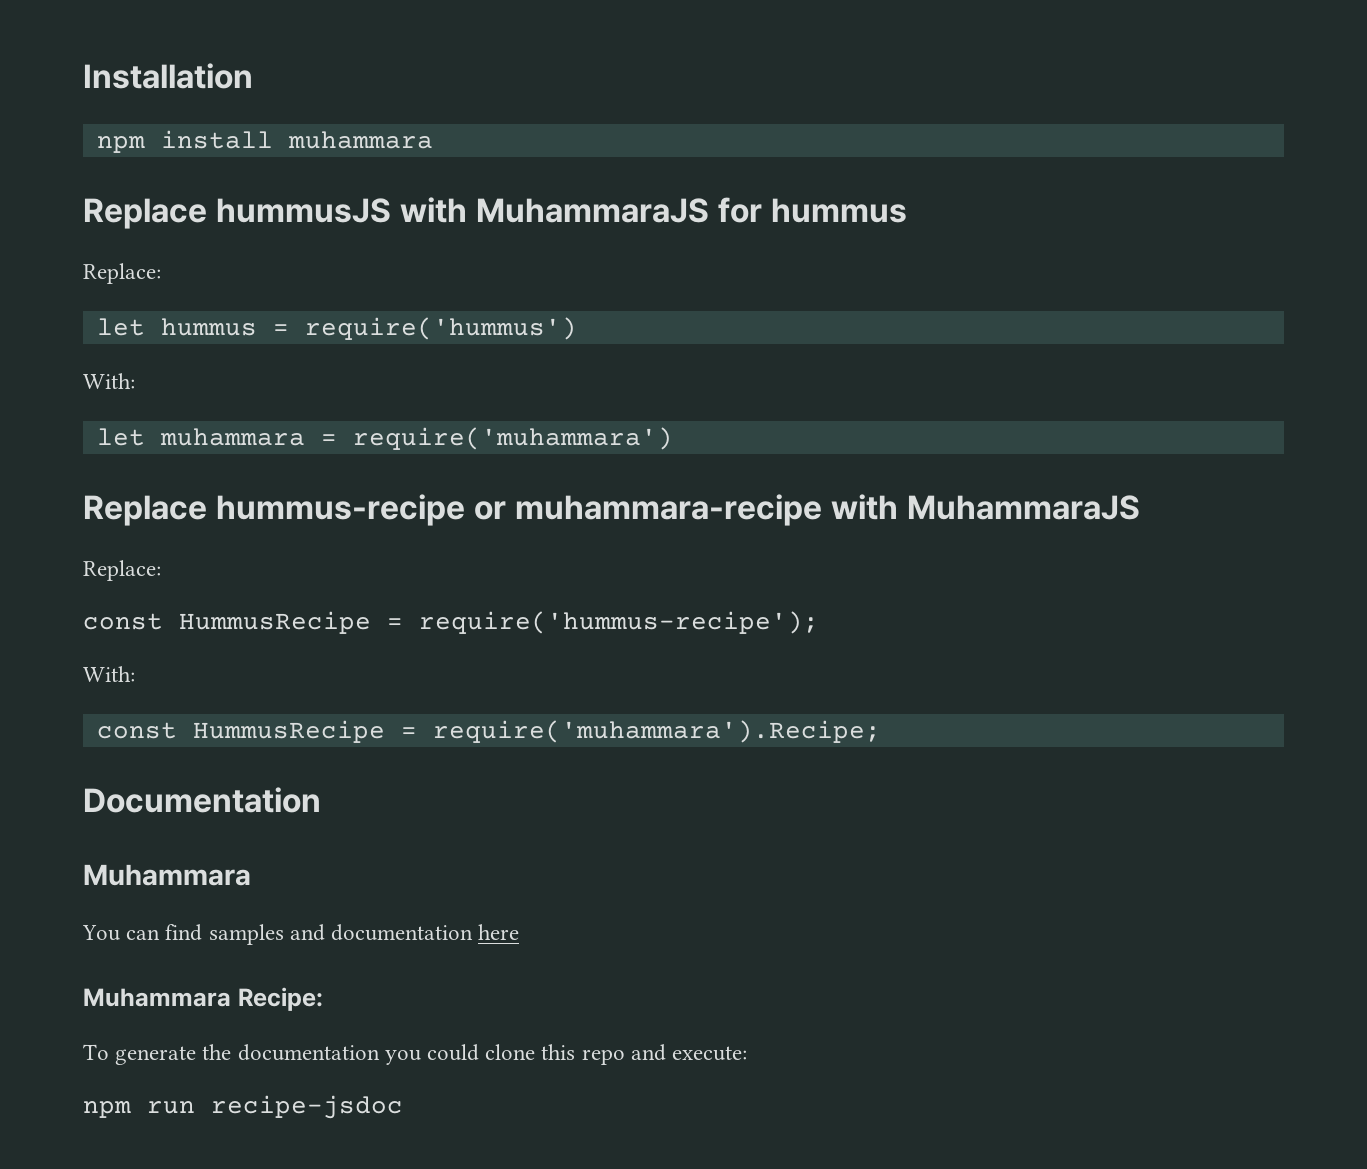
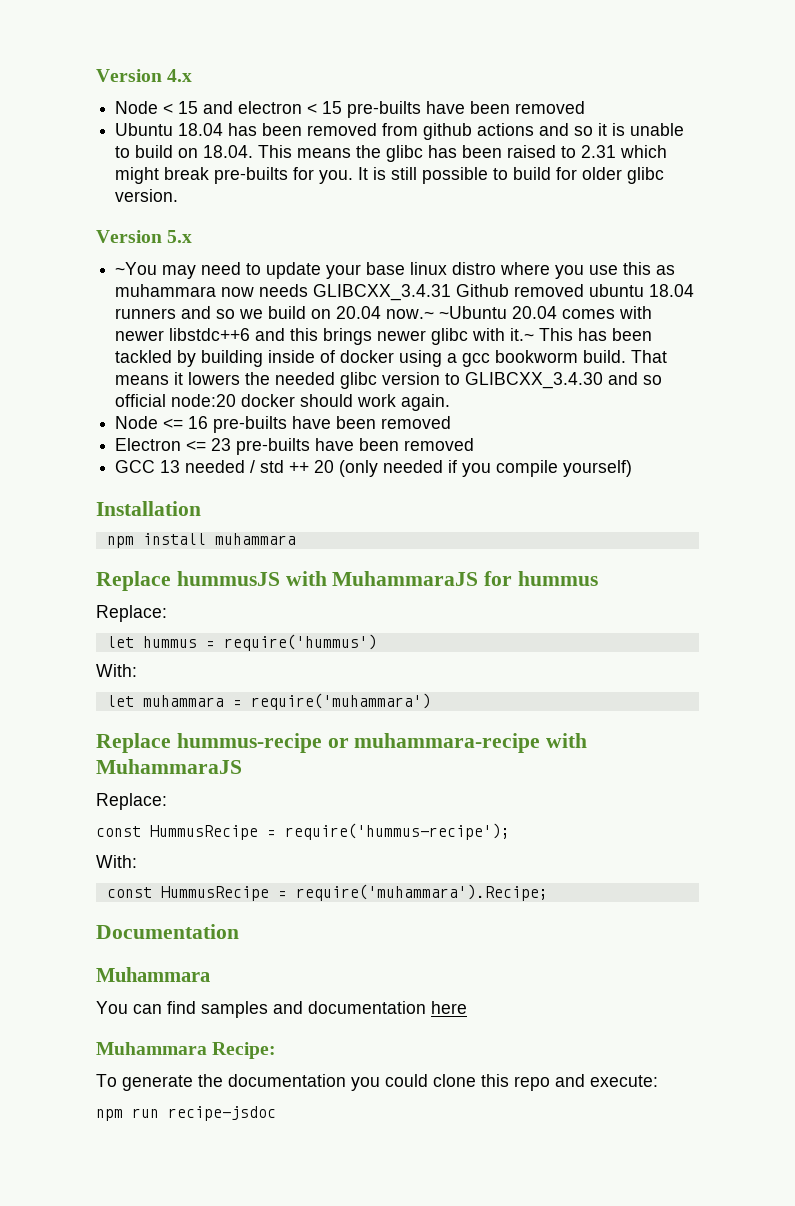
(83, 76) none -> [96,69,193,82] [115,101,586,118] [115,123,685,140] [115,145,668,162] [115,167,665,184] [115,189,179,202] [96,230,193,243] [115,262,676,279] [115,284,695,301] [115,306,653,319] [115,328,653,345] [115,350,668,367] [115,372,663,389] [115,394,451,411] [115,416,452,433] [115,438,475,455] [115,460,633,477] Version 4.x // Node < 15 and electron < 15 pre-builts have been removed // Ubuntu 18.04 has been removed from github actions and so it is unable to build on 18.04. This means the glibc has been raised to 2.31 which might break pre-builts for you. It is still possible to build for older glibc version. // Version 5.x // ~You may need to update your base linux distro where you use this as muhammara now needs GLIBCXX_3.4.31 Github removed ubuntu 18.04 runners and so we build on 20.04 now.~ ~Ubuntu 20.04 comes with newer libstdc++6 and this brings newer glibc with it.~ This has been tackled by building inside of docker using a gcc bookworm build. That means it lowers the needed glibc version to GLIBCXX_3.4.30 and so official node:20 docker should work again. // Node <= 16 pre-builts have been removed // Electron <= 23 pre-builts have been removed // GCC 13 needed / std ++ 20 (only needed if you compile yourself) //

